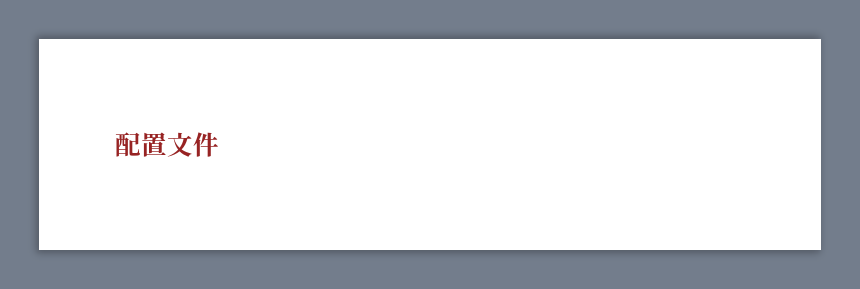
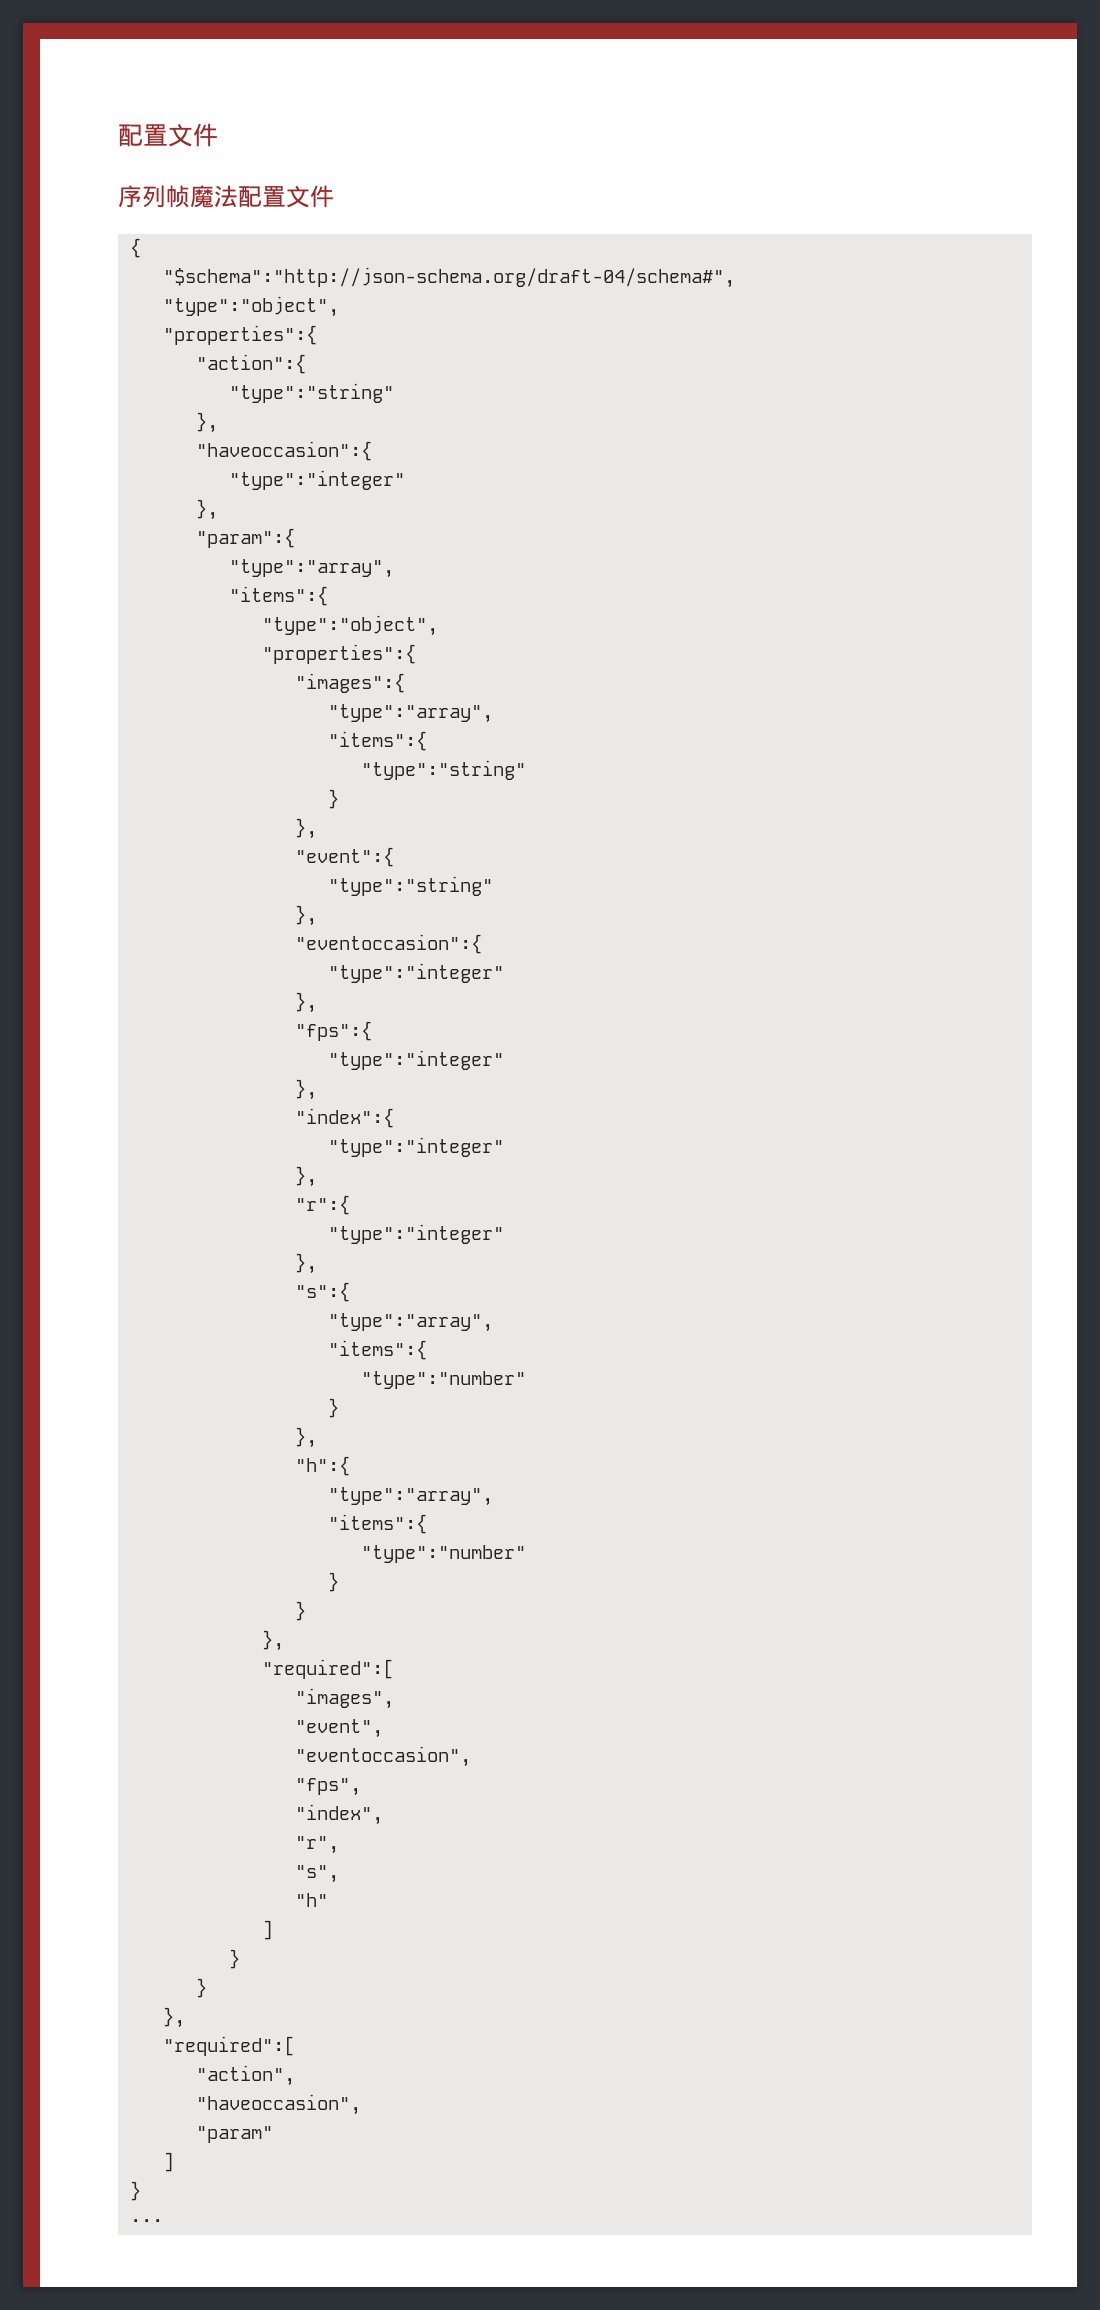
[115,132,219,157] 配置文件 -> [118,123,218,147] [118,185,334,208] [130,238,141,258] [163,267,735,288] [163,296,339,317] [163,325,317,345] [196,354,306,374] [229,383,394,403] [196,412,218,433] [196,441,372,461] [229,470,405,490] [196,499,218,520] [196,528,295,548] [229,559,394,578] [229,586,328,606] [262,615,438,636] [262,644,416,664] [295,673,405,693] [328,704,493,723] [328,731,427,751] [361,760,526,780] [328,789,339,809] [295,818,317,839] [295,847,394,867] [328,876,493,896] [295,905,317,926] [295,934,482,954] [328,963,504,983] [295,992,317,1013] [295,1021,372,1041] [328,1050,504,1070] [295,1079,317,1100] [295,1108,394,1128] [328,1137,504,1157] [295,1166,317,1187] [295,1195,350,1215] [328,1224,504,1244] [295,1253,317,1274] [295,1282,350,1302] [328,1313,493,1332] [328,1340,427,1360] [361,1371,526,1389] [328,1398,339,1418] [295,1427,317,1448] [295,1456,350,1476] [328,1487,493,1506] [328,1514,427,1534] [361,1545,526,1563] [328,1572,339,1592] [295,1601,306,1621] [262,1630,284,1651] [262,1659,394,1679] [295,1688,394,1709] [295,1719,383,1738] [295,1746,471,1767] [295,1778,361,1796] [295,1804,383,1825] [295,1836,339,1854] [295,1865,339,1883] [295,1893,328,1907] [262,1920,273,1940] [229,1949,240,1969] [196,1978,207,1998] [163,2007,185,2028] [163,2036,295,2056] [196,2065,295,2086] [196,2094,361,2115] [196,2126,273,2143] [163,2152,174,2172] [130,2181,141,2201] [130,2219,163,2226] 配置文件 // 序列帧魔法配置文件 // { // "$schema":"http://json-schema.org/draft-04/schema#", // "type":"object", // "properties":{ // "action":{ // "type":"string" // }, // "haveoccasion":{ // "type":"integer" // }, // "param":{ // "type":"array", // "items":{ // "type":"object", // "properties":{ // "images":{ // "type":"array", // "items":{ // "type":"string" // } // }, // "event":{ // "type":"string" // }, // "eventoccasion":{ // "type":"integer" // }, // "fps":{ // "type":"integer" // }, // "index":{ // "type":"integer" // }, // "r":{ // "type":"integer" // }, // "s":{ // "type":"array", // "items":{ // "type":"number" // } // }, // "h":{ // "type":"array", // "items":{ // "type":"number" // } // } // }, // "required":[ // "images", // "event", // "eventoccasion", // "fps", // "index", // "r", // "s", // "h" // ] // } // } // }, // "required":[ // "action", // "haveoccasion", // "param" // ] // } // ···

